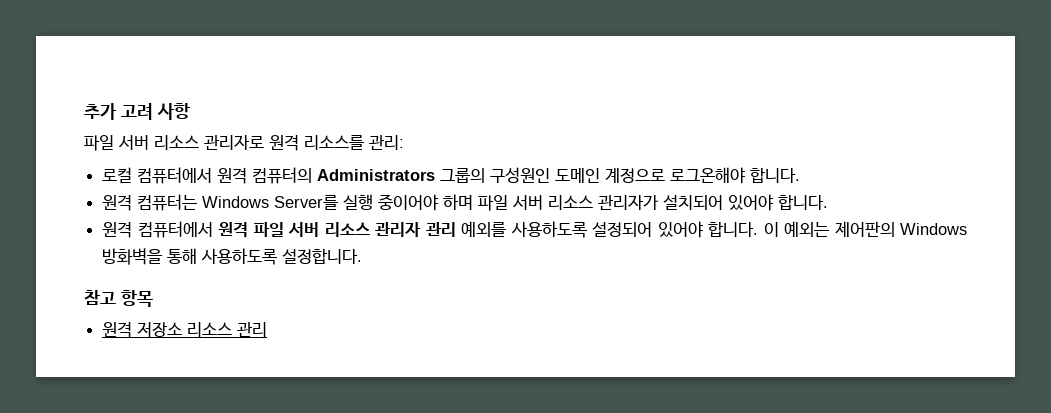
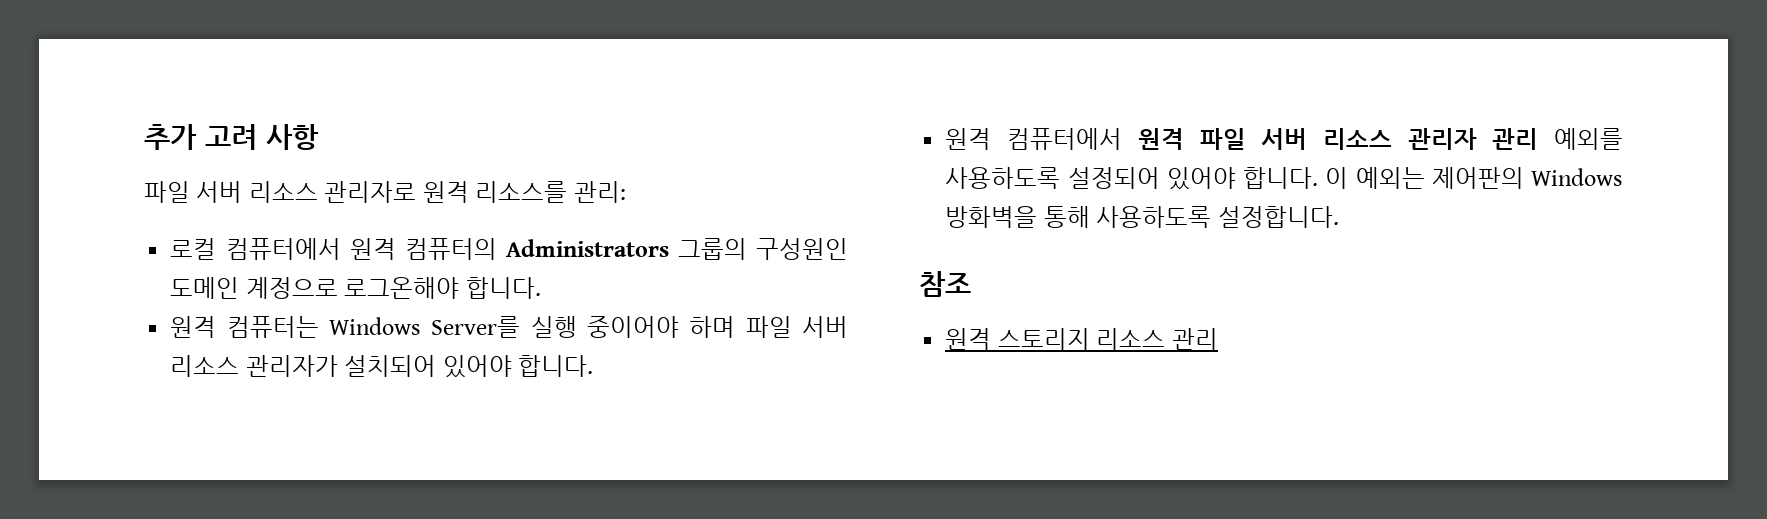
[84,290,153,307] [102,322,183,338] 참고 항목 // 원격 저장소 -> [919,271,971,297] [945,328,1090,350] 참조 // 원격 스토리지

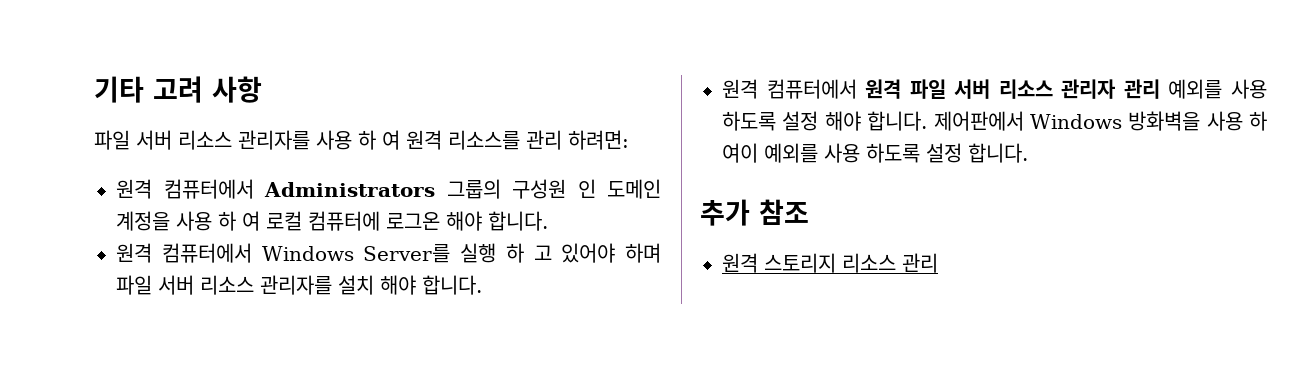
[144,124,197,150] 추가 -> [94,76,144,103] 기타
[324,181,626,203] [170,238,848,260] [170,277,541,299] [170,316,319,338] 관리자로 원격 리소스를 관리: // 로컬 컴퓨터에서 원격 컴퓨터의 Administrators 그룹의 구성원인 도메인 계정으로 로그온해야 합니다. // 원격 컴퓨터는 -> [238,130,629,150] [116,179,661,199] [116,211,548,231] [116,243,252,263] 관리자를 사용 하 여 원격 리소스를 관리 하려면: // 원격 컴퓨터에서 Administrators 그룹의 구성원 인 도메인 계정을 사용 하 여 로컬 컴퓨터에 로그온 해야 합니다. // 원격 컴퓨터에서
[587,316,680,338] 중이어야 -> [505,243,616,263] 하 고 있어야
[245,355,512,378] 관리자가 설치되어 있어야 -> [260,275,416,295] 관리자를 설치 해야
[945,167,1623,190] [945,206,1339,228] 사용하도록 설정되어 있어야 합니다. 이 예외는 제어판의 Windows 방화벽을 통해 사용하도록 설정합니다. // -> [1231,79,1267,99] [722,111,1267,131] [722,143,1028,163] [700,199,750,226] 사용 하도록 설정 해야 합니다. 제어판에서 Windows 방화벽을 사용 하 여이 예외를 사용 하도록 설정 합니다. // 추가

